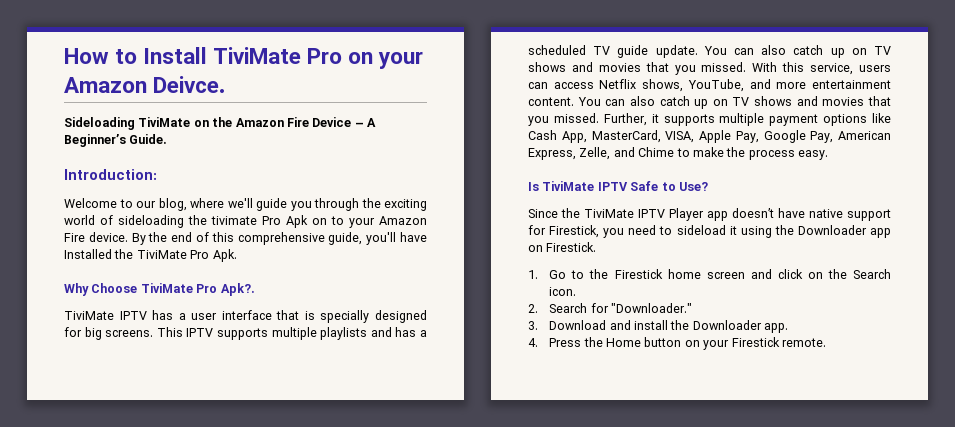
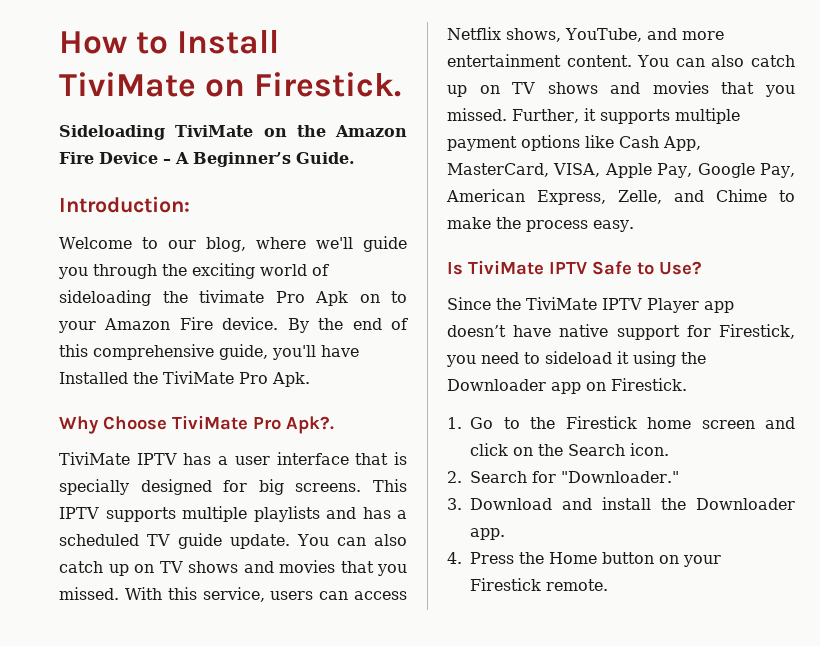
[307,48,424,69] [64,76,226,93] Pro on your Amazon Deivce. -> [205,72,402,97] on Firestick.

